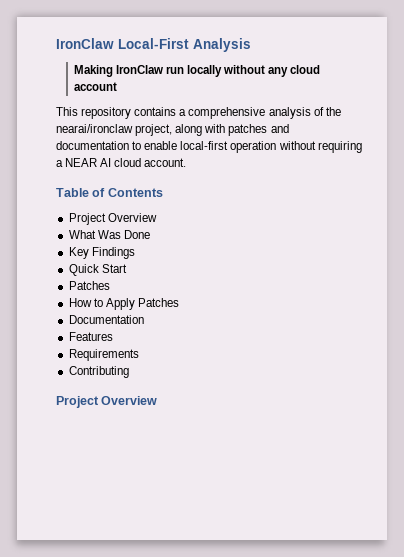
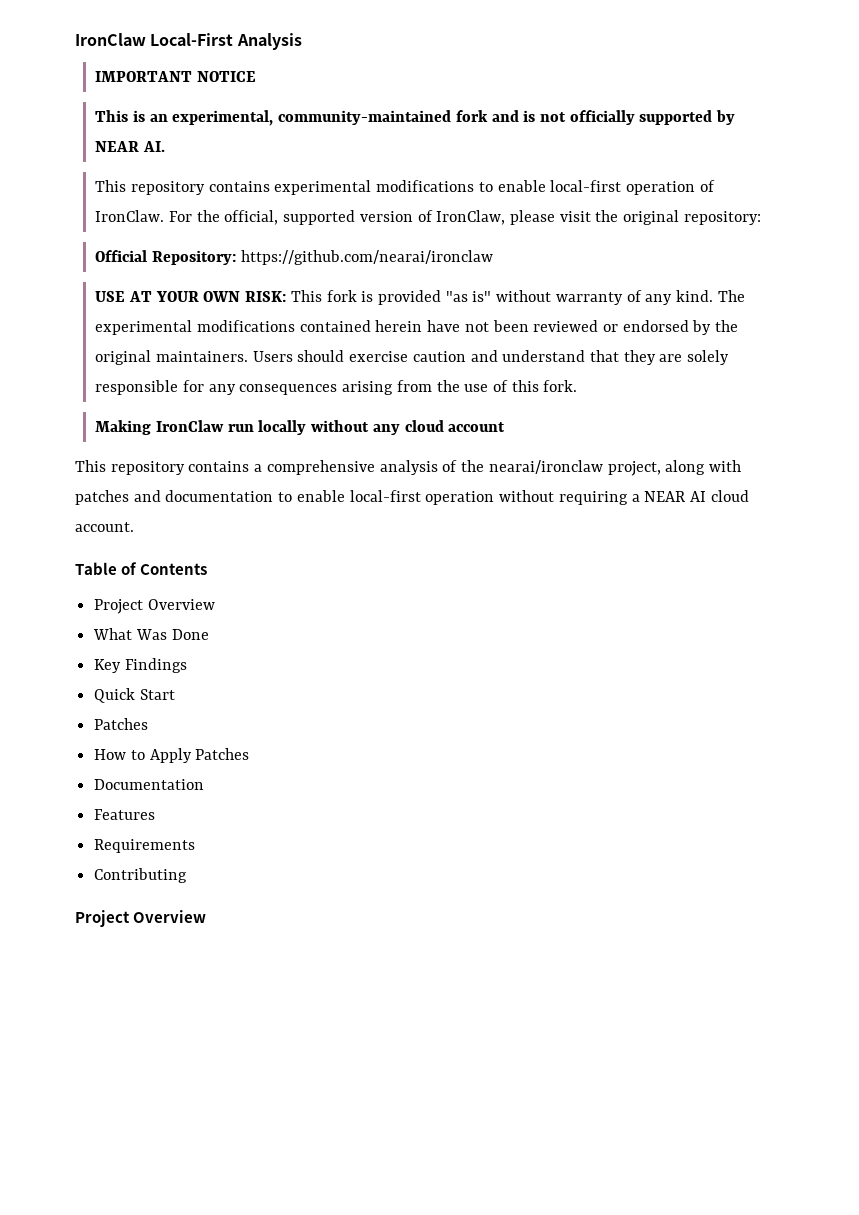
(251, 45) none -> [95,71,256,82] [95,110,736,126] [95,141,165,152] [95,180,715,195] [95,210,761,225] [95,250,493,265] [95,290,745,305] [95,320,739,335] [95,350,730,365] [95,380,578,395] // IMPORTANT NOTICE // This is an experimental, community-maintained fork and is not officially supported by NEAR AI. // This repository contains experimental modifications to enable local-first operation of IronClaw. For the official, supported version of IronClaw, please visit the original repository: // Official Repository: https://github.com/nearai/ironclaw // USE AT YOUR OWN RISK: This fork is provided "as is" without warranty of any kind. The experimental modifications contained herein have not been reviewed or endorsed by the original maintainers. Users should exercise caution and understand that they are solely responsible for any consequences arising from the use of this fork.

